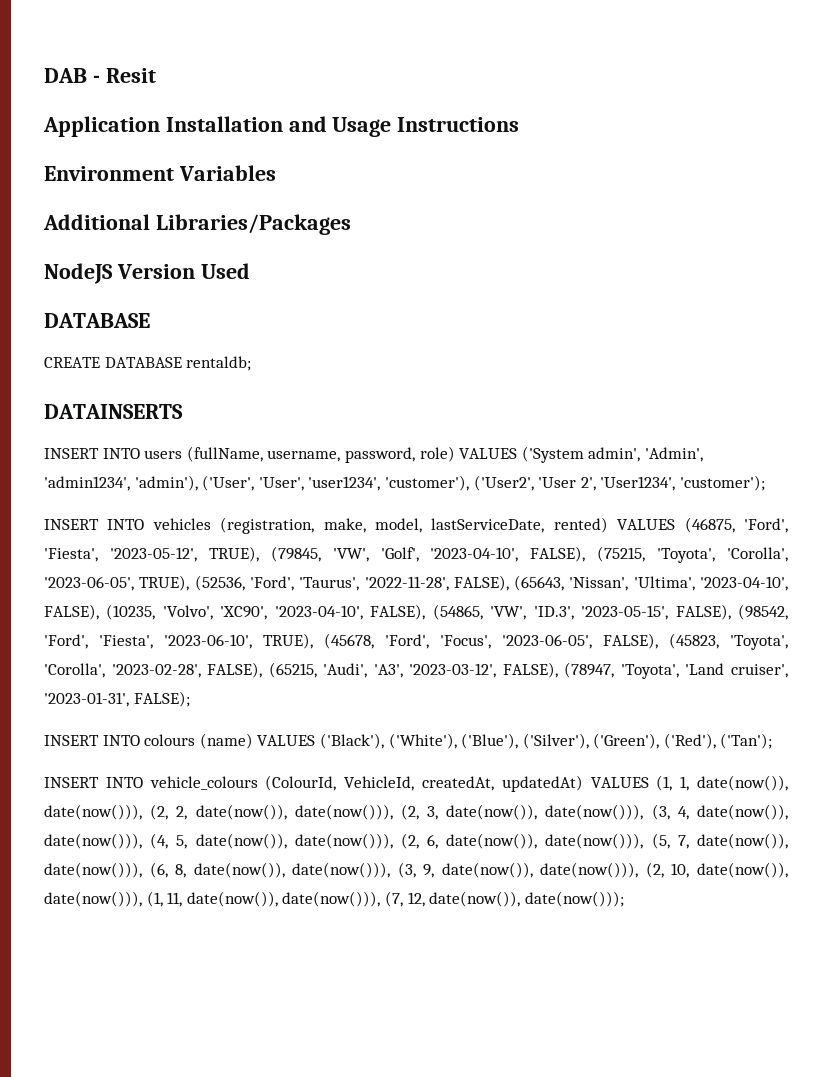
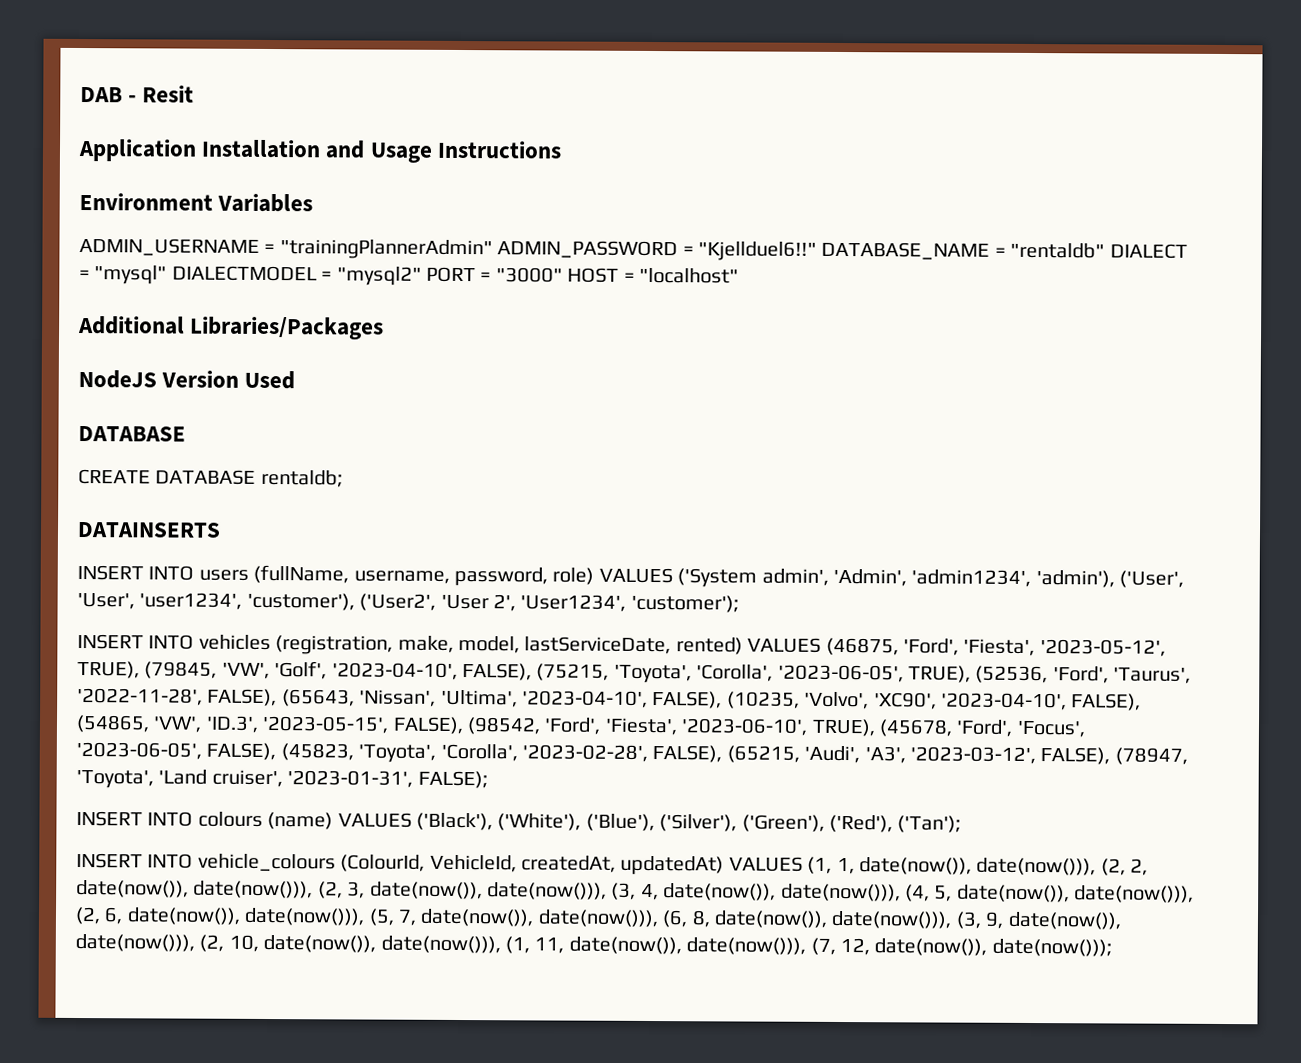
(276, 173) none -> [79,238,1188,261] [79,265,739,286] // ADMIN_USERNAME = "trainingPlannerAdmin" ADMIN_PASSWORD = "Kjellduel6!!" DATABASE_NAME = "rentaldb" DIALECT = "mysql" DIALECTMODEL = "mysql2" PORT = "3000" HOST = "localhost"

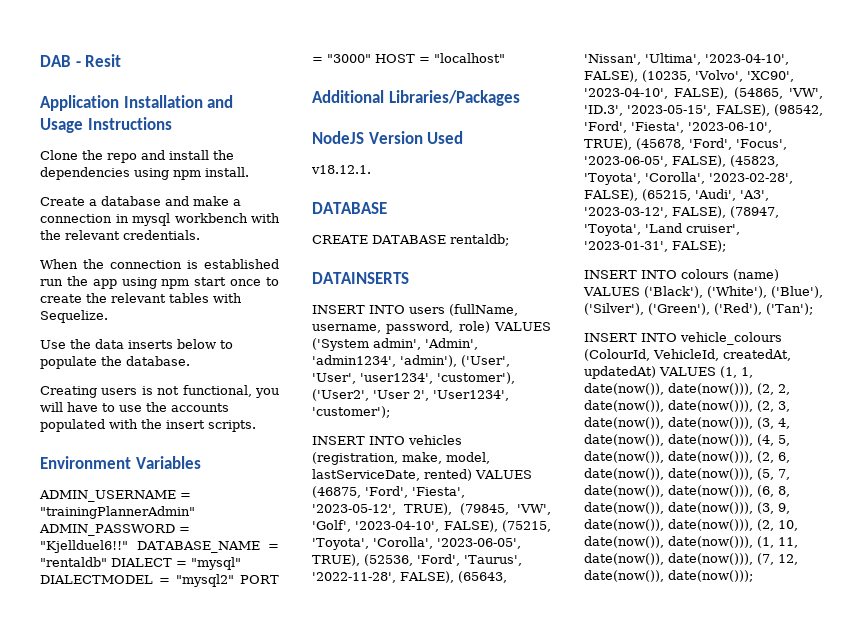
(562, 149) none -> [40,150,234,163] [40,167,249,180] [40,196,241,206] [40,213,280,226] [40,230,200,240] [40,259,279,269] [40,276,279,289] [40,293,242,303] [40,310,108,323] [40,339,233,349] [40,356,190,369] [40,385,279,398] [40,402,229,412] [40,419,256,432] // Clone the repo and install the dependencies using npm install. // Create a database and make a connection in mysql workbench with the relevant credentials. // When the connection is established run the app using npm start once to create the relevant tables with Sequelize. // Use the data inserts below to populate the database. // Creating users is not functional, you will have to use the accounts populated with the insert scripts.
(296, 380) none -> [311,165,371,174] // v18.12.1.

